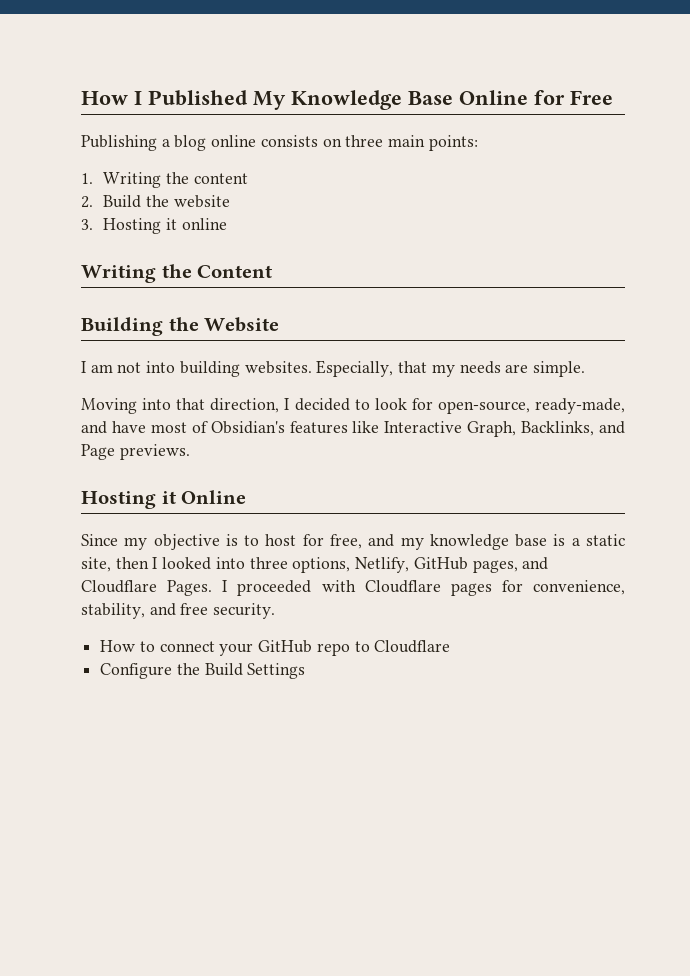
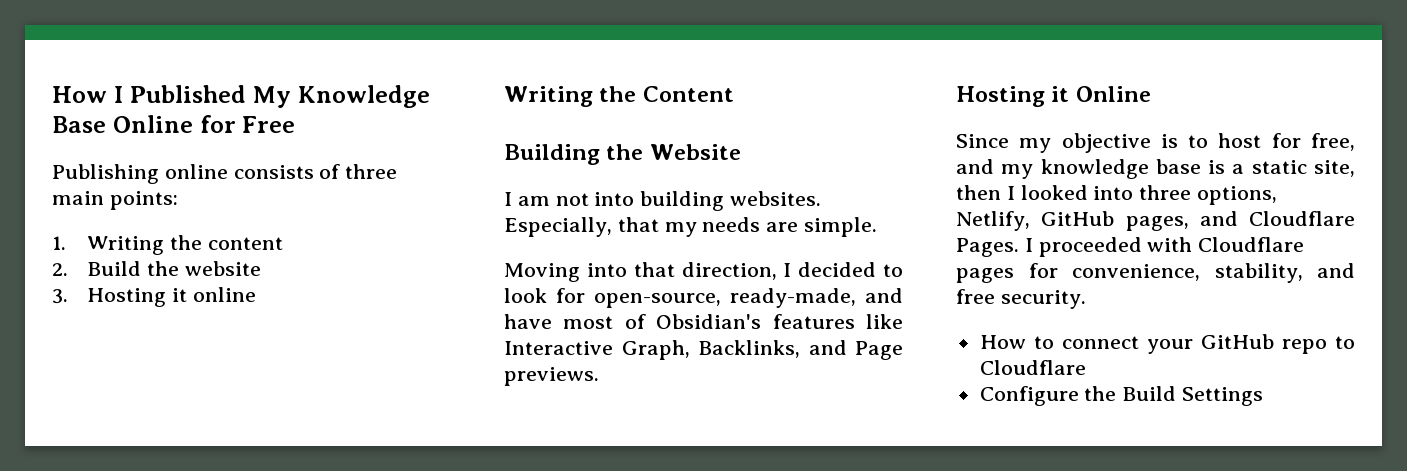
[161,135,207,151] a blog -> (159, 174) none
[322,138,342,147] on -> [319,164,341,179] of

